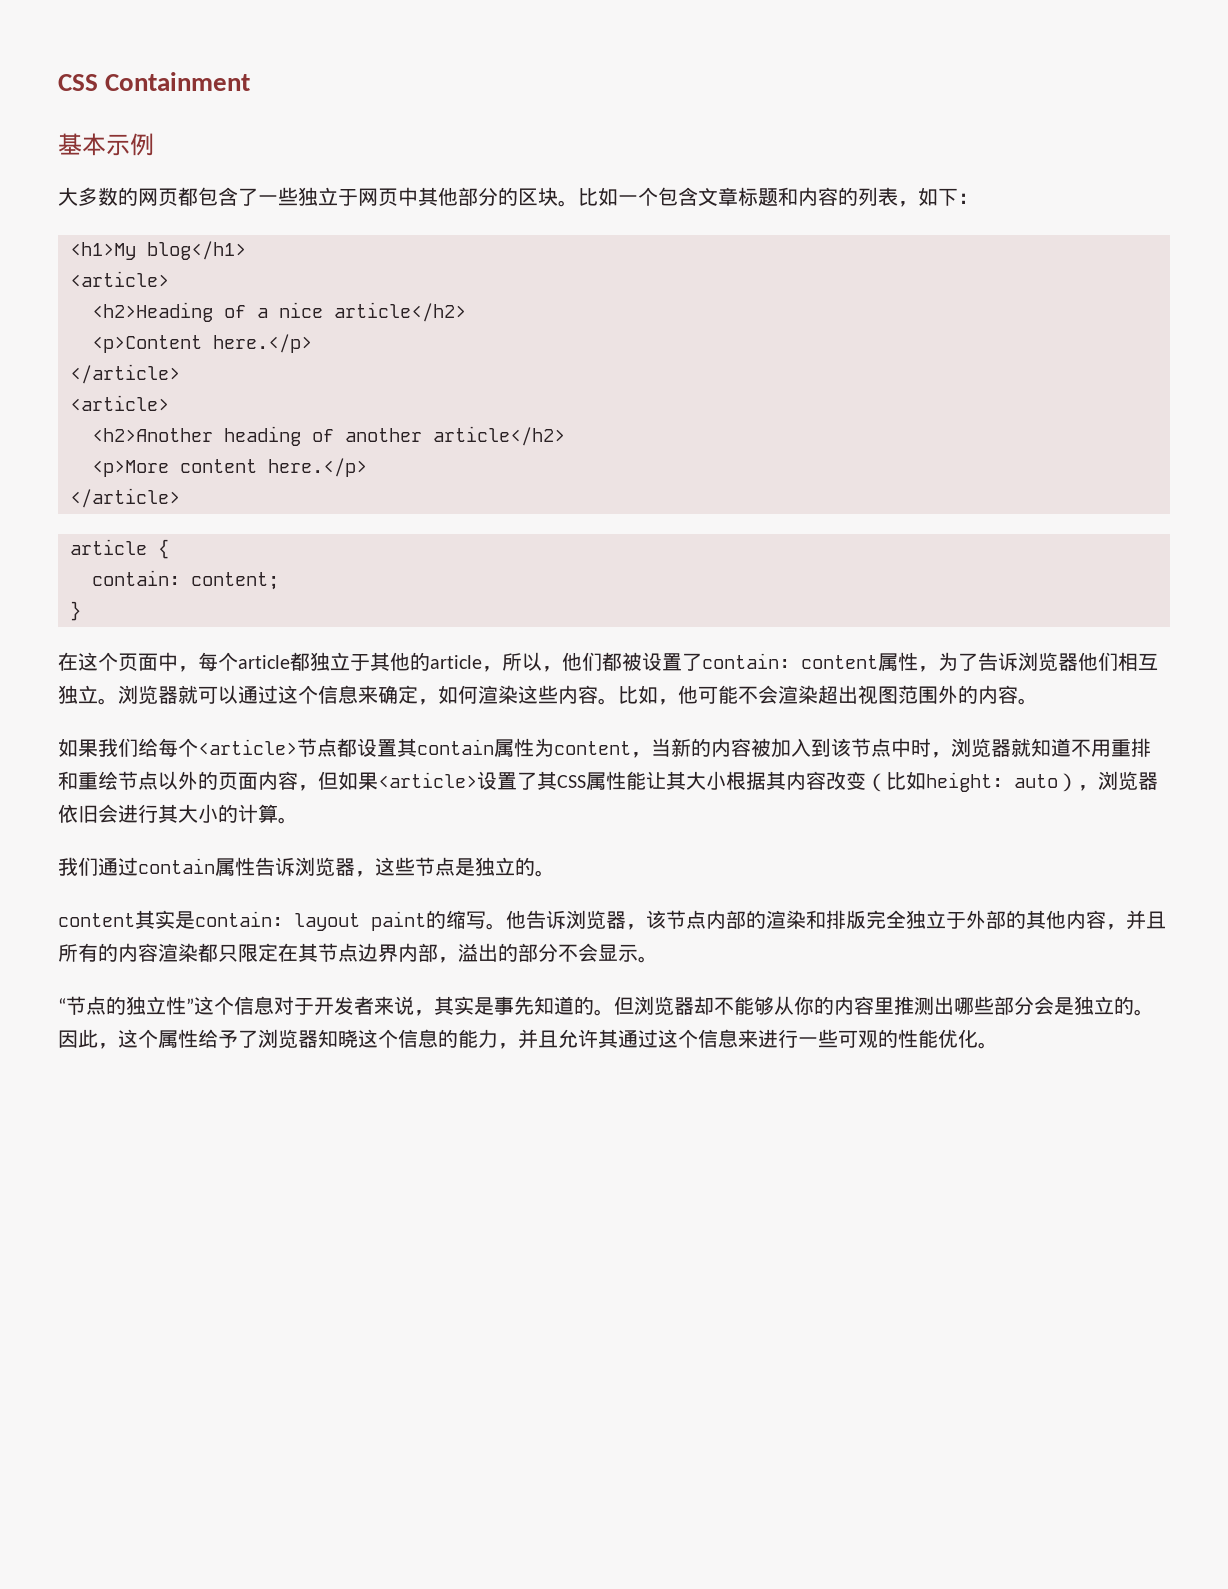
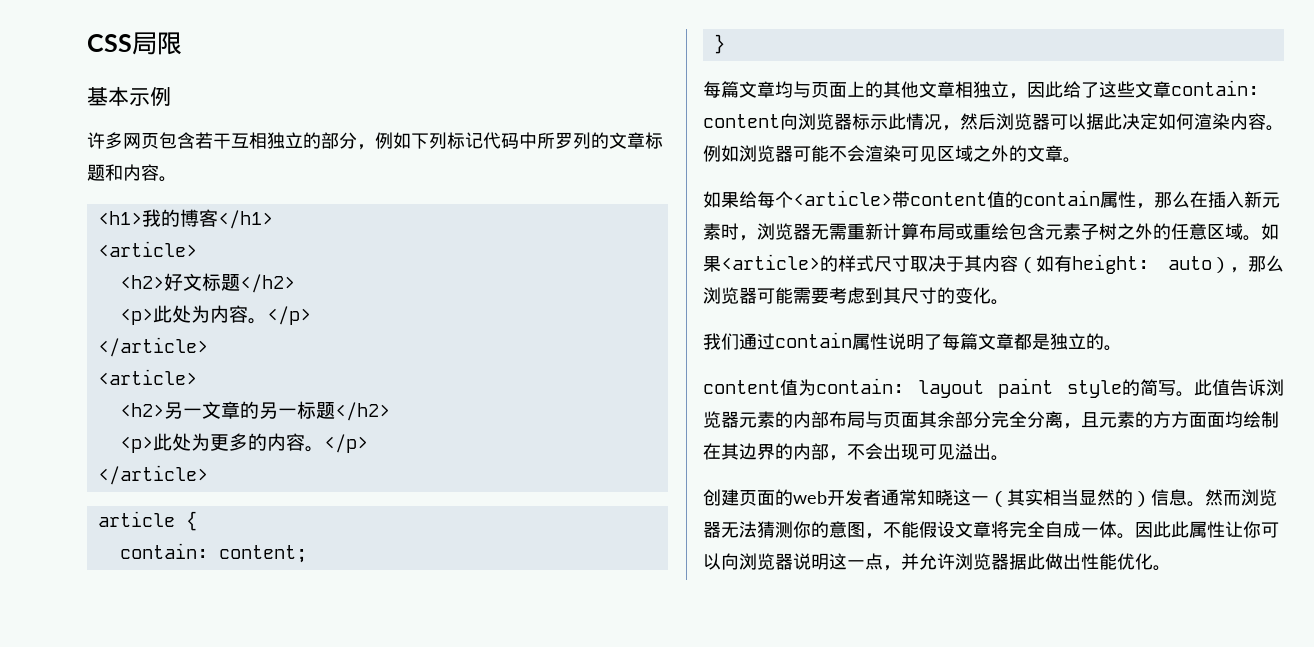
[58,72,251,91] CSS Containment -> [87,32,182,55] CSS局限
[58,187,978,207] [70,241,246,260] [70,271,169,287] [92,302,466,322] [92,334,312,353] [70,364,180,384] [70,395,169,411] [92,426,565,446] [92,458,367,477] 大多数的网页都包含了一些独立于网页中其他部分的区块。比如一个包含文章标题和内容的列表，如下： // <h1>My blog</h1> // <article> // <h2>Heading of a nice article</h2> // <p>Content here.</p> // </article> // <article> // <h2>Another heading of another article</h2> // <p>More content here.</p> -> [87,132,663,150] [87,164,177,182] [97,209,273,229] [97,241,197,257] [119,273,295,293] [119,305,311,325] [97,337,208,357] [97,369,197,385] [119,401,390,421] [119,433,368,453] 许多网页包含若干互相独立的部分，例如下列标记代码中所罗列的文章标题和内容。 // <h1>我的博客</h1> // <article> // <h2>好文标题</h2> // <p>此处为内容。</p> // </article> // <article> // <h2>另一文章的另一标题</h2> // <p>此处为更多的内容。</p>
[58,652,1158,672] [58,685,1018,705] 在这个页面中，每个article都独立于其他的article，所以，他们都被设置了contain: content属性，为了告诉浏览器他们相互独立。浏览器就可以通过这个信息来确定，如何渲染这些内容。比如，他可能不会渲染超出视图范围外的内容 -> [703,80,1259,99] [703,113,1284,131] [703,145,1063,162] 每篇文章均与页面上的其他文章相独立，因此给了这些文章contain: content向浏览器标示此情况，然后浏览器可以据此决定如何渲染内容。例如浏览器可能不会渲染可见区域之外的文章
[98,738,138,757] 我们 -> (739, 200) none
[297,738,1151,758] [58,771,1158,792] [58,804,278,823] 节点都设置其contain属性为content，当新的内容被加入到该节点中时，浏览器就知道不用重排和重绘节点以外的页面内容，但如果<article>设置了其CSS属性能让其大小根据其内容改变（比如height: auto），浏览器依旧会进行其大小的计算 -> [892,190,1280,209] [703,223,1279,241] [703,254,1284,274] [703,287,991,304] 带content值的contain属性，那么在插入新元素时，浏览器无需重新计算布局或重绘包含元素子树之外的任意区域。如果<article>的样式尺寸取决于其内容（如有height: auto），那么浏览器可能需要考虑到其尺寸的变化
[255,857,455,877] 告诉浏览器，这些节点 -> [888,333,1032,350] 说明了每篇文章都
[135,910,195,929] 其实是 -> [780,379,816,396] 值为
[426,910,1166,930] [58,943,658,963] [58,996,1154,1016] [58,1029,898,1049] 的缩写。他告诉浏览器，该节点内部的渲染和排版完全独立于外部的其他内容，并且所有的内容渲染都只限定在其节点边界内部，溢出的部分不会显示。 // “节点的独立性”这个信息对于开发者来说，其实是事先知道的。但浏览器却不能够从你的内容里推测出哪些部分会是独立的。因此，这个属性给予了浏览器知晓这个信息的能力，并且允许其通过这个信息来进行一些可观的 -> [1067,379,1284,398] [703,411,1279,429] [703,443,1009,461] [703,489,1277,507] [703,521,1279,539] [703,553,1081,571] style的简写。此值告诉浏览器元素的内部布局与页面其余部分完全分离，且元素的方方面面均绘制在其边界的内部，不会出现可见溢出。 // 创建页面的web开发者通常知晓这一（其实相当显然的）信息。然而浏览器无法猜测你的意图，不能假设文章将完全自成一体。因此此属性让你可以向浏览器说明这一点，并允许浏览器据此做出

